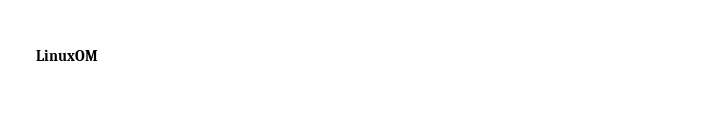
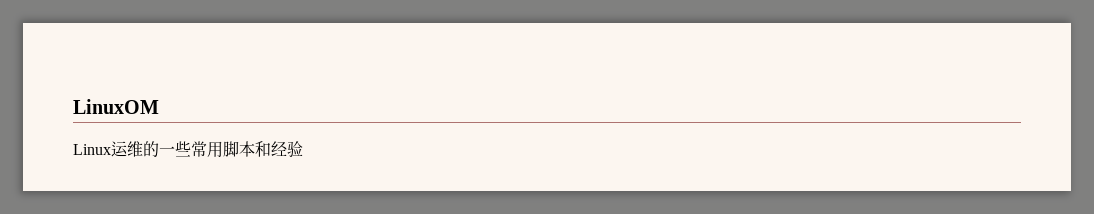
(98, 55) none -> [73,141,303,158] // Linux运维的一些常用脚本和经验

